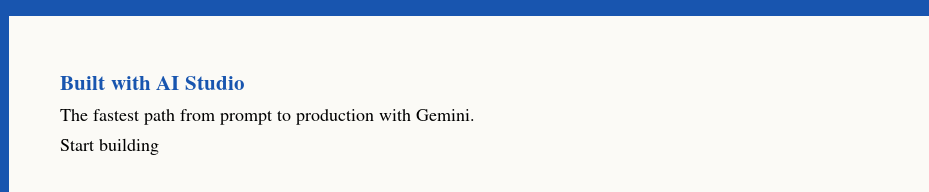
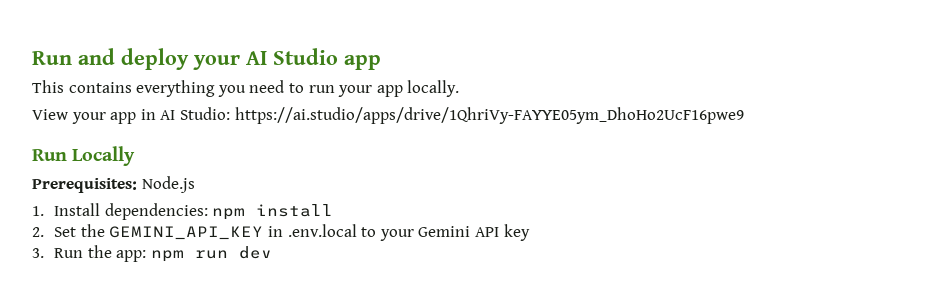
[60,76,246,90] [60,109,475,125] [60,138,159,155] Built with AI Studio // The fastest path from prompt to production with Gemini. // Start building -> [32,48,381,70] [32,80,460,97] [32,107,744,124] [32,146,136,166] [32,176,195,193] [32,203,334,220] [32,224,530,241] [32,245,273,262] Run and deploy your AI Studio app // This contains everything you need to run your app locally. // View your app in AI Studio: https://ai.studio/apps/drive/1QhriVy-FAYYE05ym_DhoHo2UcF16pwe9 // Run Locally // Prerequisites: Node.js // 1. Install dependencies: npm install // 2. Set the GEMINI_API_KEY in .env.local to your Gemini API key // 3. Run the app: npm run dev

